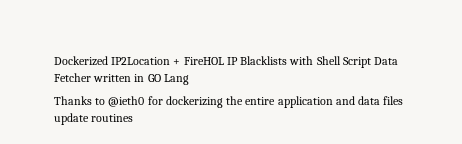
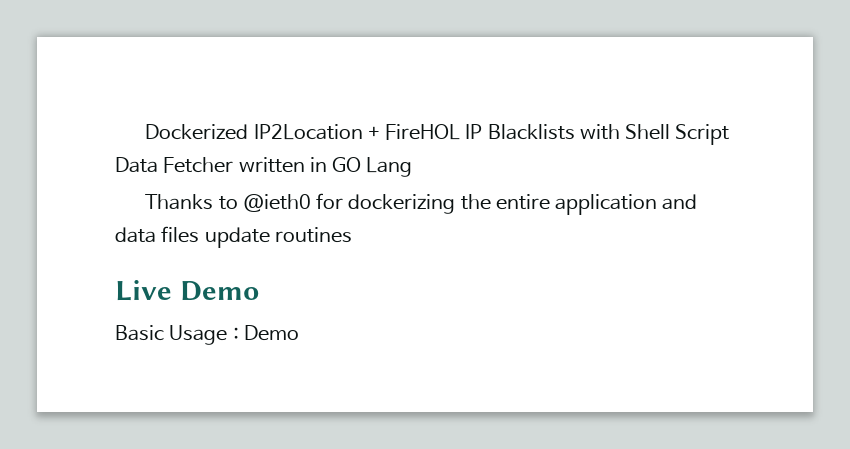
(134, 118) none -> [115,280,259,301] [115,325,299,345] // Live Demo // Basic Usage : Demo

